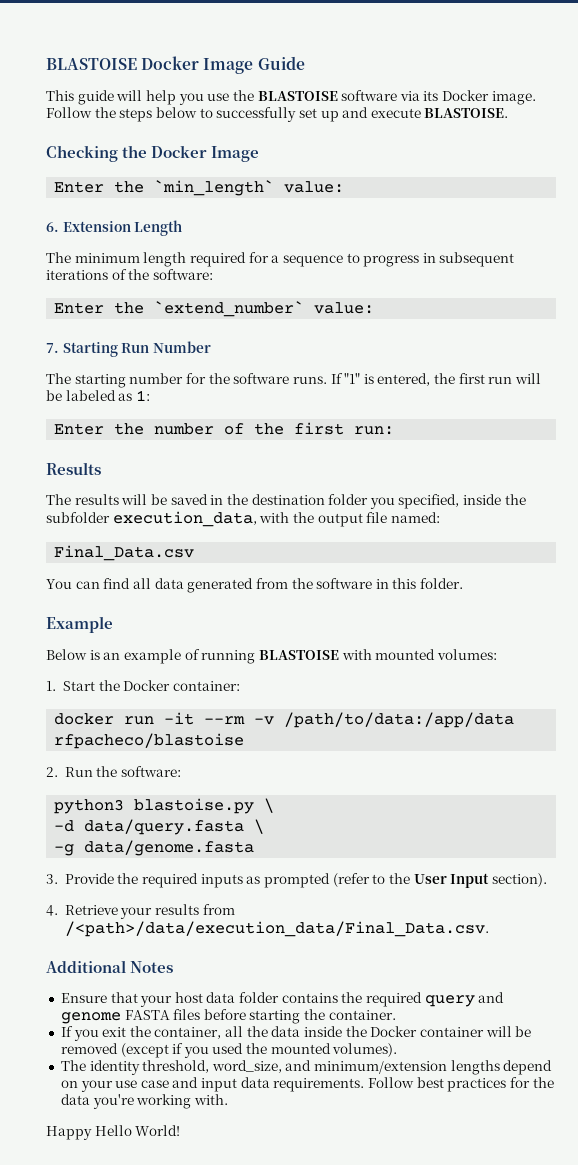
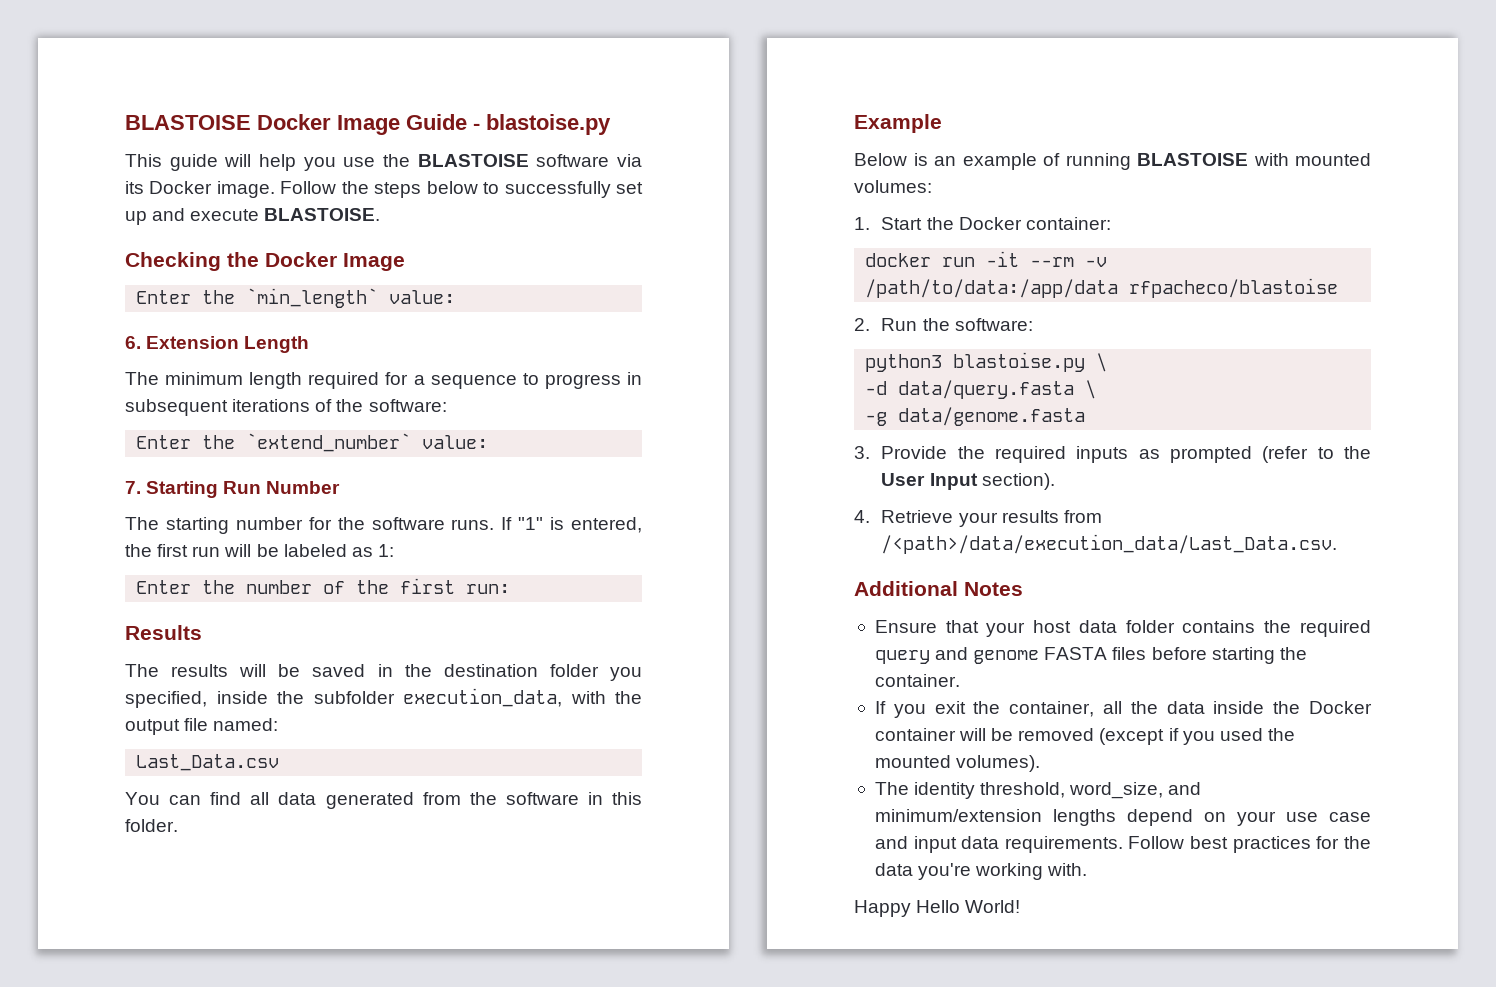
(305, 63) none -> [473,114,611,135] - blastoise.py
[54,545,195,561] Final_Data.csv -> [136,754,280,771] Last_Data.csv
[64,921,489,937] /<path>/data/execution_data/Final_Data.csv. -> [881,534,1338,554] /<path>/data/execution_data/Last_Data.csv.

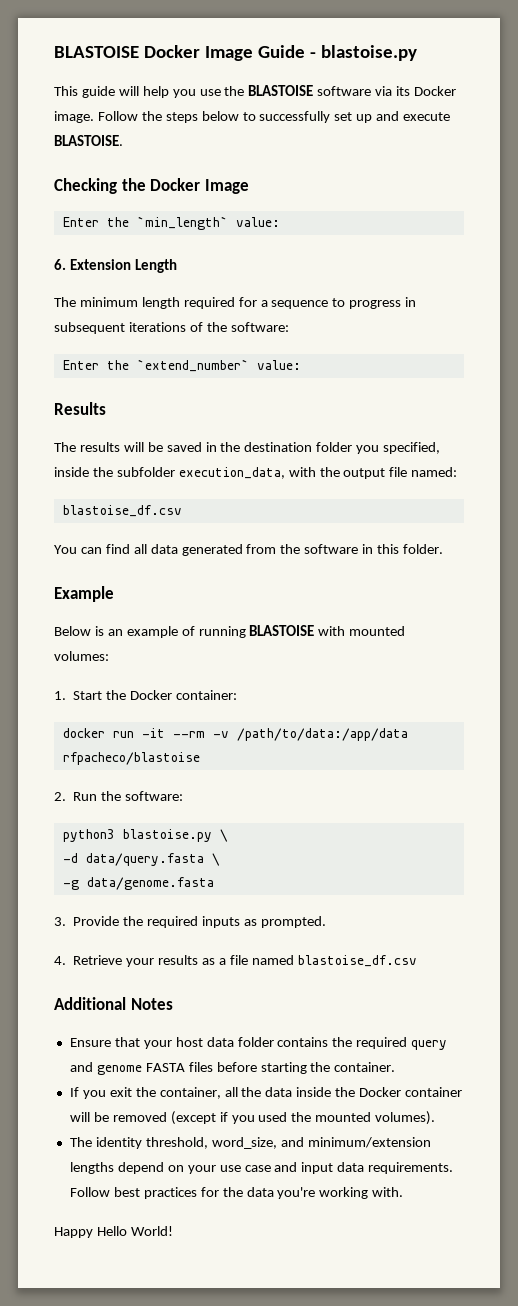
[125,481,341,498] [125,517,642,534] [125,544,394,557] [136,578,511,594] // 7. Starting Run Number // The starting number for the software runs. If "1" is entered, the first run will be labeled as 1: // Enter the number of the first run: -> (301, 365) none
[136,754,280,771] Last_Data.csv -> [62,505,182,517] blastoise_df.csv
[1170,446,1371,463] [881,473,1055,490] prompted (refer to the User Input section). -> [260,916,326,928] prompted.
[1063,510,1102,523] [881,534,1338,554] from /<path>/data/execution_data/Last_Data.csv. -> [201,955,417,967] as a file named blastoise_df.csv

